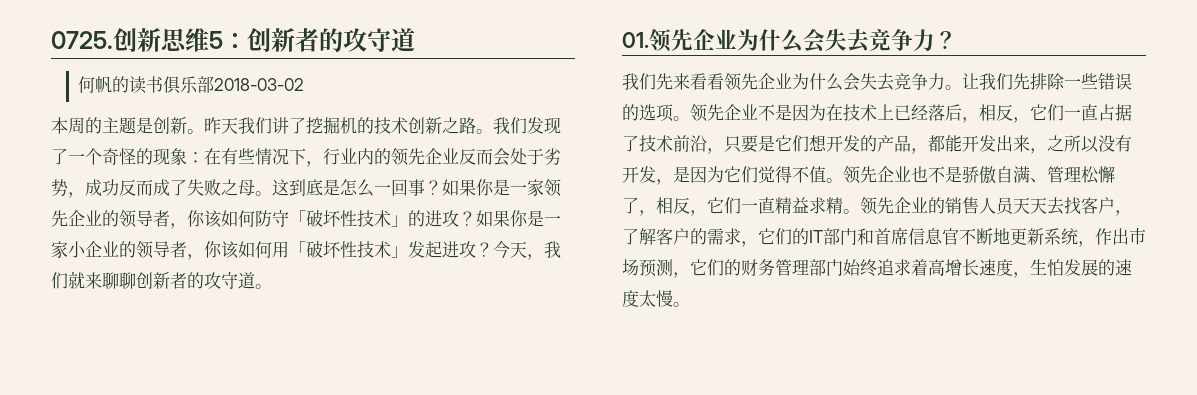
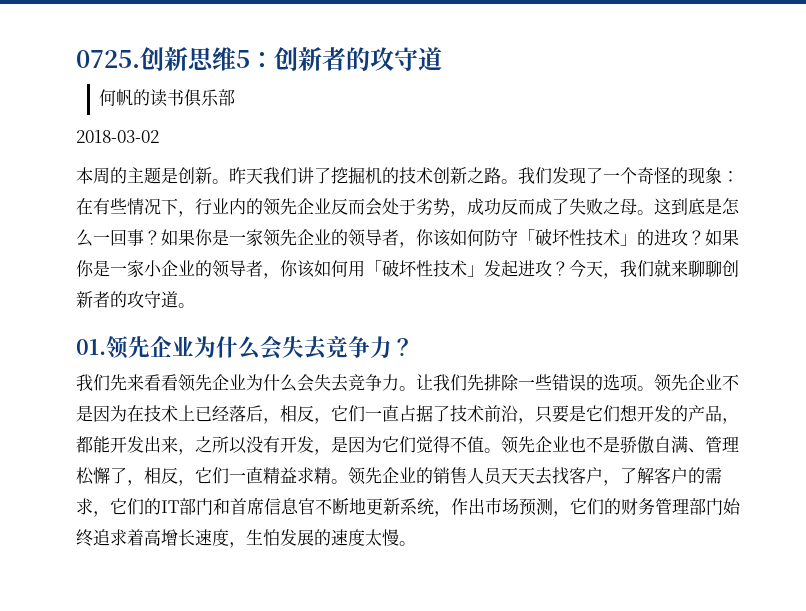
(215, 84) none -> (236, 97) //

